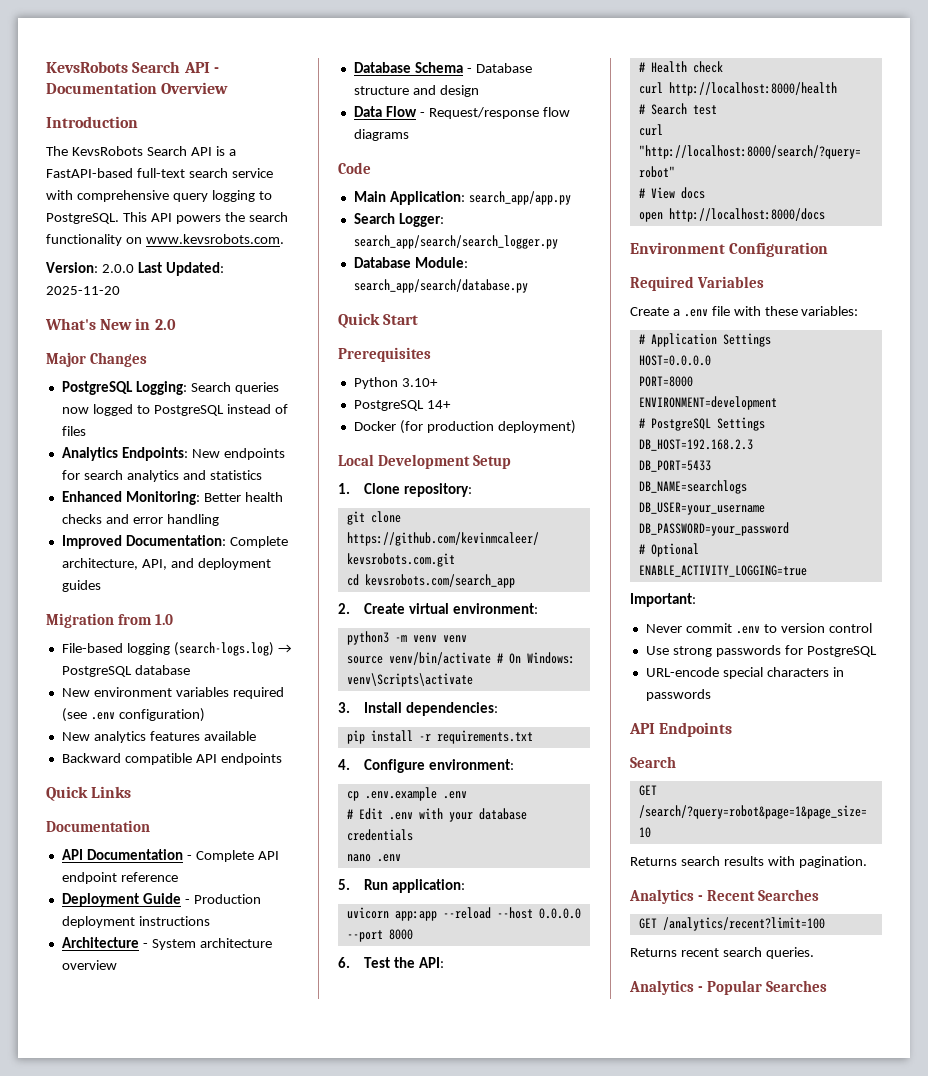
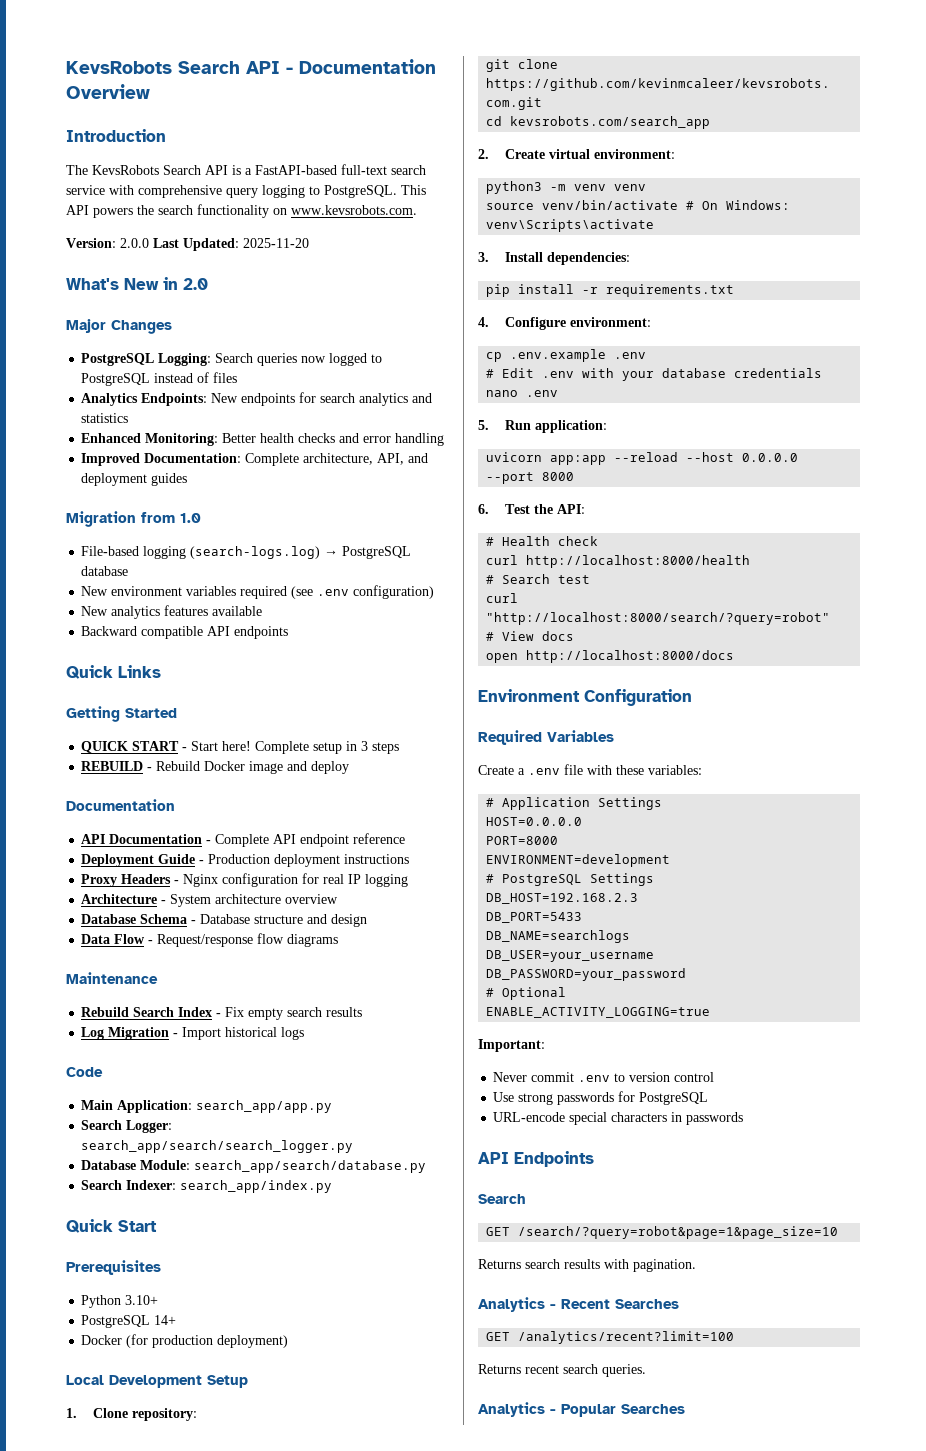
(132, 792) none -> [66,706,177,722] [81,741,400,754] [81,761,350,774] // Getting Started // QUICK START - Start here! Complete setup in 3 steps // REBUILD - Rebuild Docker image and deploy
(210, 921) none -> [81,873,409,887] // Proxy Headers - Nginx configuration for real IP logging
(409, 135) none -> [66,972,158,984] [81,1007,363,1020] [81,1027,305,1040] // Maintenance // Rebuild Search Index - Fix empty search results // Log Migration - Import historical logs
(528, 286) none -> [81,1180,333,1193] // Search Indexer: search_app/index.py

